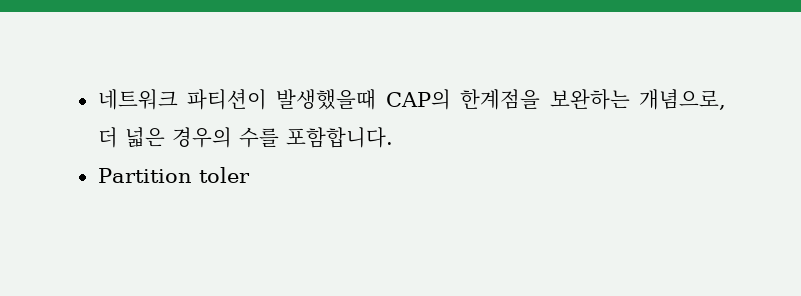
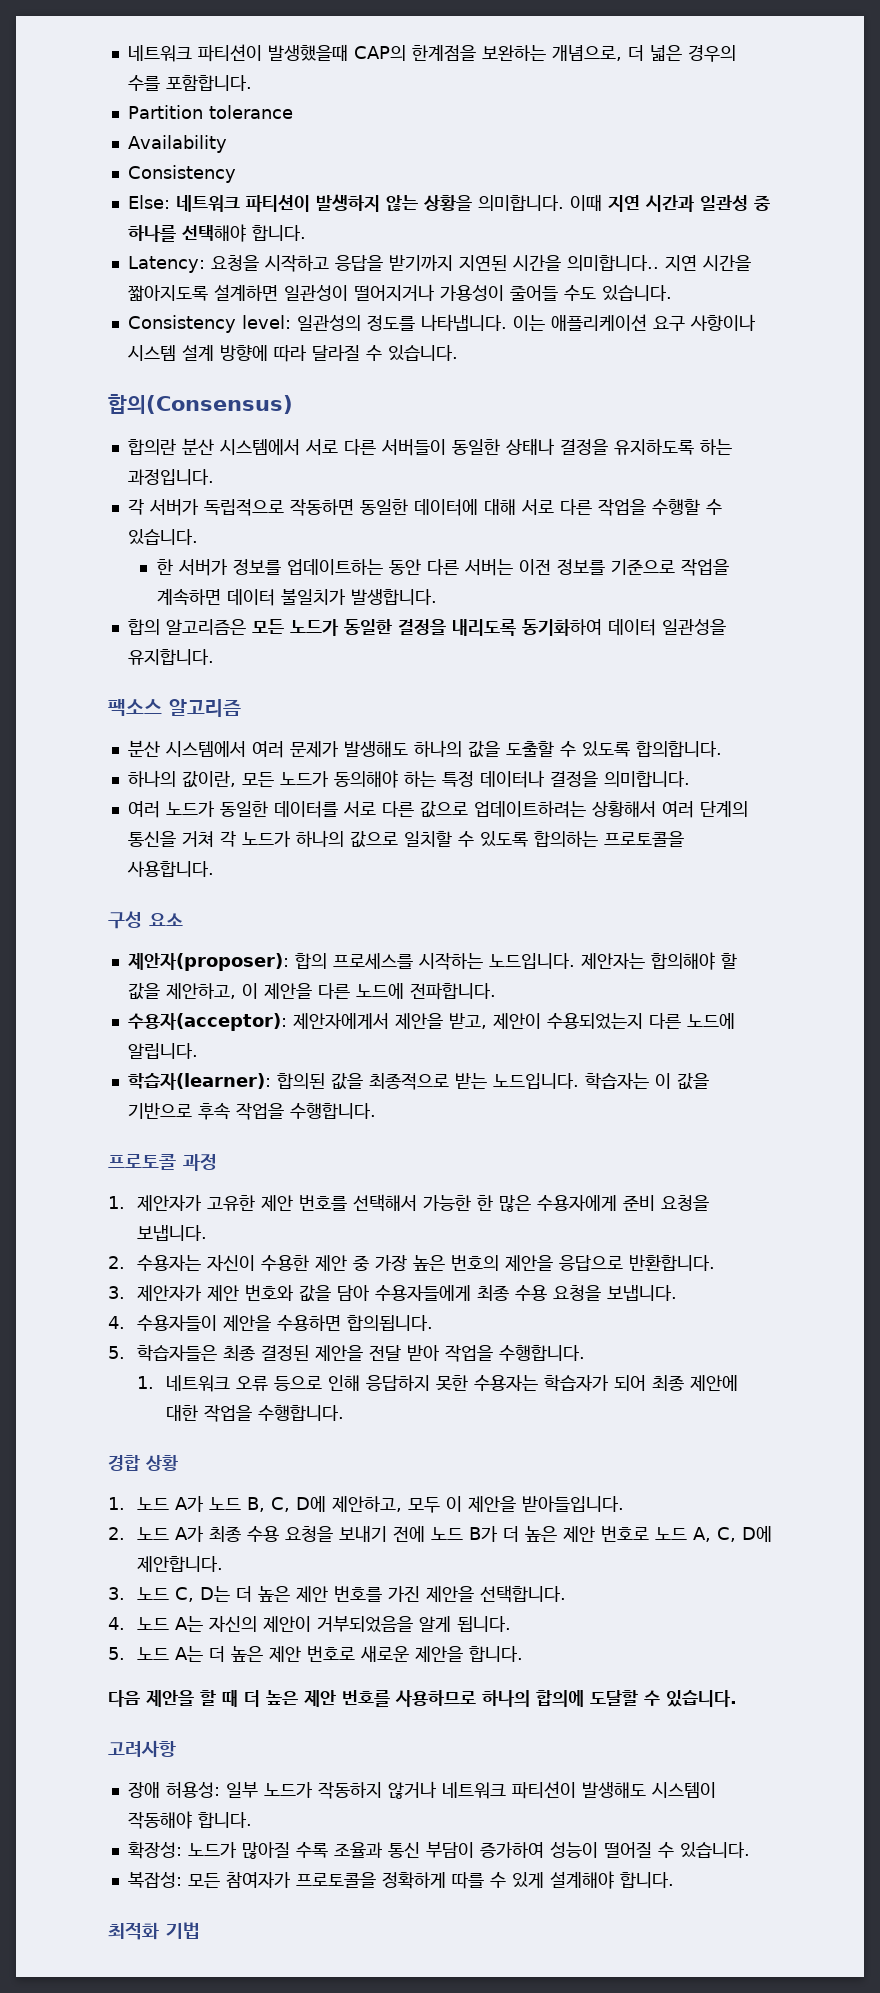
[198,167,250,183] toler -> [208,105,293,119] [127,135,227,153] [127,165,236,183] [127,194,770,212] [127,224,306,242] [127,254,751,273] [127,284,672,301] [127,314,756,333] [127,344,458,362] [108,394,293,414] [127,438,732,456] [127,469,214,485] [127,498,722,516] [127,529,198,545] [156,558,729,576] [156,588,437,606] [127,619,726,636] [127,649,214,665] [108,699,241,717] [127,740,722,758] [127,770,690,788] [127,800,748,818] [127,830,684,848] [126,861,214,877] [108,911,183,929] [127,952,737,971] [127,983,496,1000] [127,1013,735,1031] [127,1043,198,1059] [127,1073,709,1090] [127,1102,376,1120] [108,1154,217,1171] [108,1194,709,1212] [136,1225,207,1241] [108,1254,715,1271] [108,1285,677,1302] [108,1315,433,1331] [108,1344,585,1362] [136,1375,738,1392] [165,1404,344,1422] [108,1455,178,1471] [108,1496,624,1513] [108,1526,772,1542] [136,1556,223,1572] [108,1585,566,1603] [108,1616,511,1633] [108,1646,523,1662] [108,1690,737,1707] [108,1740,176,1757] [127,1781,716,1799] [127,1811,252,1829] [127,1842,750,1859] [127,1871,674,1889] [108,1922,200,1940] tolerance // Availability // Consistency // Else: 네트워크 파티션이 발생하지 않는 상황을 의미합니다. 이때 지연 시간과 일관성 중 하나를 선택해야 합니다. // Latency: 요청을 시작하고 응답을 받기까지 지연된 시간을 의미합니다.. 지연 시간을 짧아지도록 설계하면 일관성이 떨어지거나 가용성이 줄어들 수도 있습니다. // Consistency level: 일관성의 정도를 나타냅니다. 이는 애플리케이션 요구 사항이나 시스템 설계 방향에 따라 달라질 수 있습니다. // 합의(Consensus) // 합의란 분산 시스템에서 서로 다른 서버들이 동일한 상태나 결정을 유지하도록 하는 과정입니다. // 각 서버가 독립적으로 작동하면 동일한 데이터에 대해 서로 다른 작업을 수행할 수 있습니다. // 한 서버가 정보를 업데이트하는 동안 다른 서버는 이전 정보를 기준으로 작업을 계속하면 데이터 불일치가 발생합니다. // 합의 알고리즘은 모든 노드가 동일한 결정을 내리도록 동기화하여 데이터 일관성을 유지합니다. // 팩소스 알고리즘 // 분산 시스템에서 여러 문제가 발생해도 하나의 값을 도출할 수 있도록 합의합니다. // 하나의 값이란, 모든 노드가 동의해야 하는 특정 데이터나 결정을 의미합니다. // 여러 노드가 동일한 데이터를 서로 다른 값으로 업데이트하려는 상황해서 여러 단계의 통신을 거쳐 각 노드가 하나의 값으로 일치할 수 있도록 합의하는 프로토콜을 사용합니다. // 구성 요소 // 제안자(proposer): 합의 프로세스를 시작하는 노드입니다. 제안자는 합의해야 할 값을 제안하고, 이 제안을 다른 노드에 전파합니다. // 수용자(acceptor): 제안자에게서 제안을 받고, 제안이 수용되었는지 다른 노드에 알립니다. // 학습자(learner): 합의된 값을 최종적으로 받는 노드입니다. 학습자는 이 값을 기반으로 후속 작업을 수행합니다. // 프로토콜 과정 // 1. 제안자가 고유한 제안 번호를 선택해서 가능한 한 많은 수용자에게 준비 요청을 보냅니다. // 2. 수용자는 자신이 수용한 제안 중 가장 높은 번호의 제안을 응답으로 반환합니다. // 3. 제안자가 제안 번호와 값을 담아 수용자들에게 최종 수용 요청을 보냅니다. // 4. 수용자들이 제안을 수용하면 합의됩니다. // 5. 학습자들은 최종 결정된 제안을 전달 받아 작업을 수행합니다. // 1. 네트워크 오류 등으로 인해 응답하지 못한 수용자는 학습자가 되어 최종 제안에 대한 작업을 수행합니다. // 경합 상황 // 1. 노드 A가 노드 B, C, D에 제안하고, 모두 이 제안을 받아들입니다. // 2. 노드 A가 최종 수용 요청을 보내기 전에 노드 B가 더 높은 제안 번호로 노드 A, C, D에 제안합니다. // 3. 노드 C, D는 더 높은 제안 번호를 가진 제안을 선택합니다. // 4. 노드 A는 자신의 제안이 거부되었음을 알게 됩니다. // 5. 노드 A는 더 높은 제안 번호로 새로운 제안을 합니다. // 다음 제안을 할 때 더 높은 제안 번호를 사용하므로 하나의 합의에 도달할 수 있습니다. // 고려사항 // 장애 허용성: 일부 노드가 작동하지 않거나 네트워크 파티션이 발생해도 시스템이 작동해야 합니다. // 확장성: 노드가 많아질 수록 조율과 통신 부담이 증가하여 성능이 떨어질 수 있습니다. // 복잡성: 모든 참여자가 프로토콜을 정확하게 따를 수 있게 설계해야 합니다. // 최적화 기법

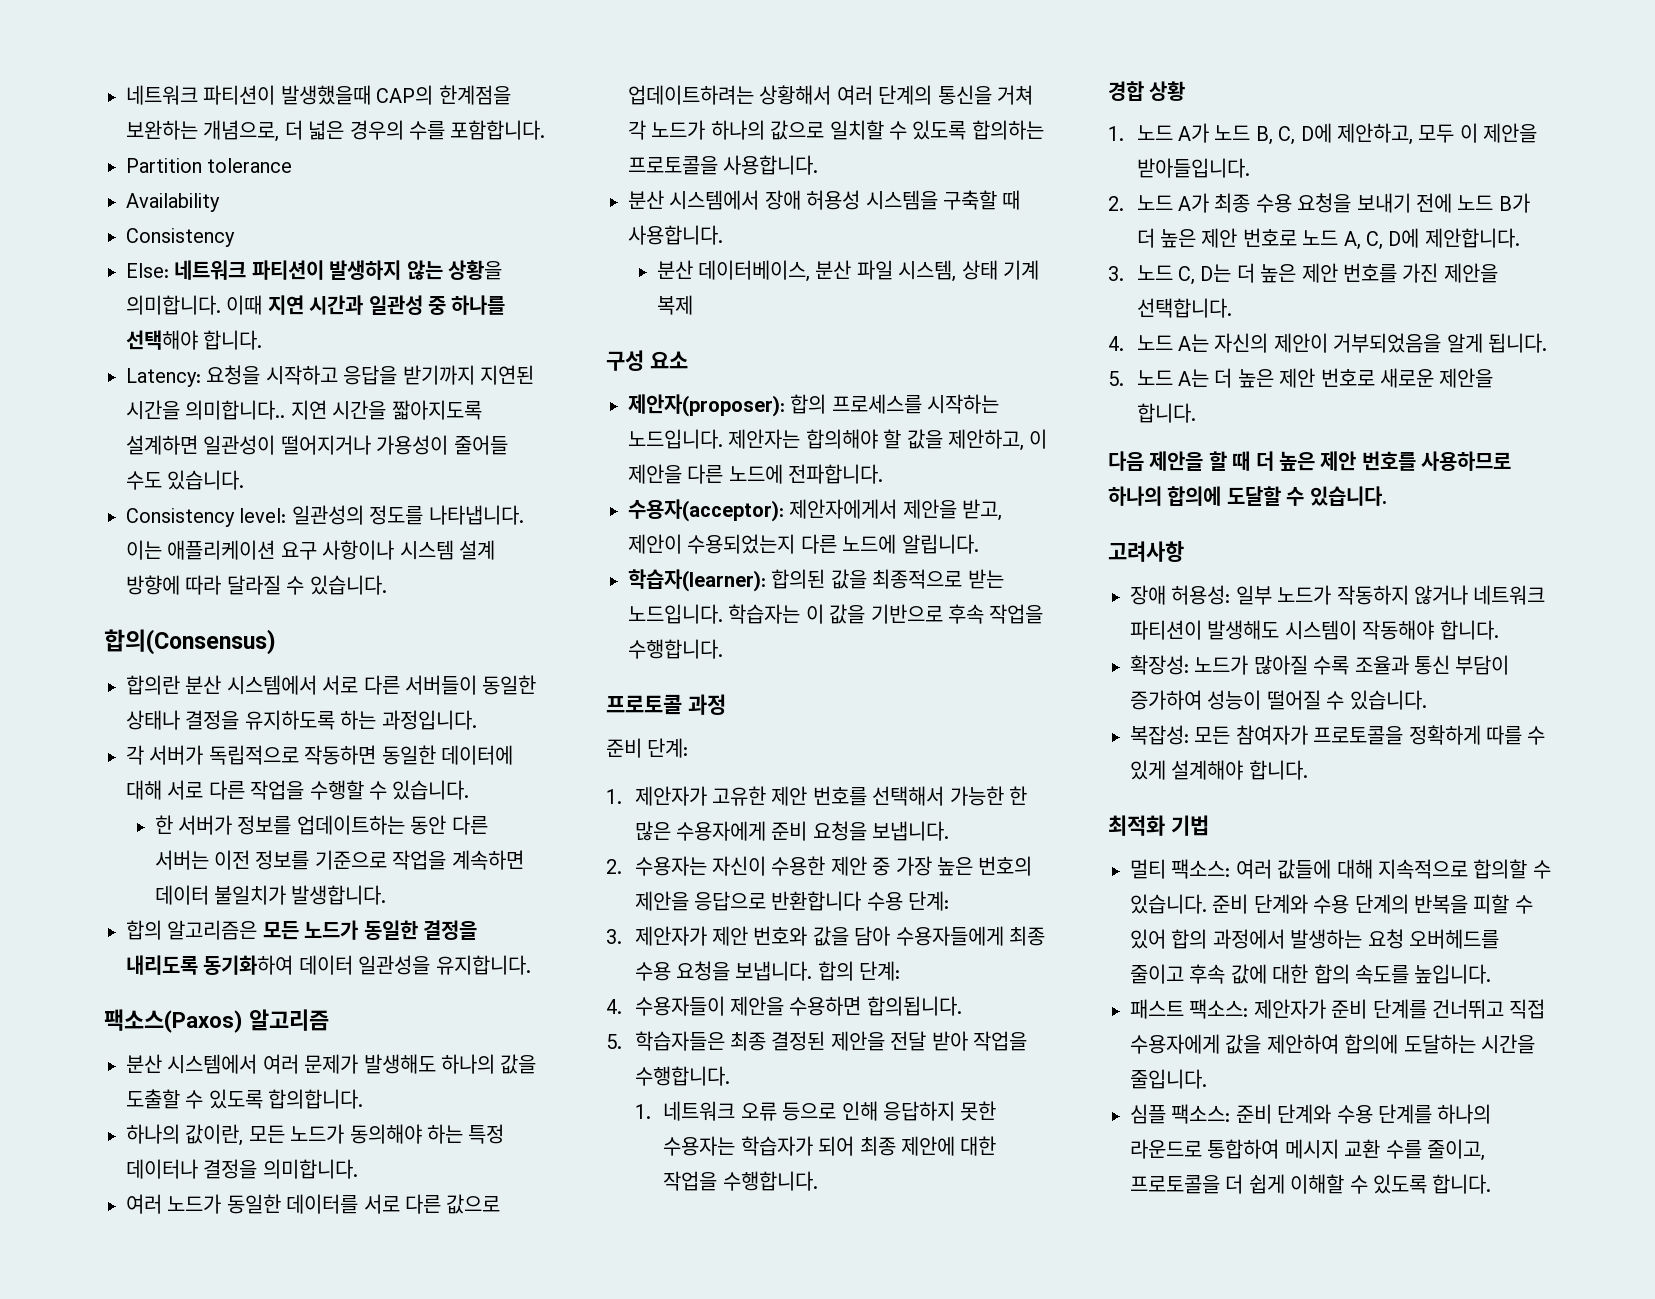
[108,699,162,716] 팩소스 -> [104,1009,243,1033] 팩소스(Paxos)
(214, 869) none -> [628,190,1021,210] [628,225,723,245] [656,260,1040,282] [656,295,693,315] // 분산 시스템에서 장애 허용성 시스템을 구축할 때 사용합니다. // 분산 데이터베이스, 분산 파일 시스템, 상태 기계 복제
(217, 1162) none -> [606,738,689,758] // 준비 단계:
[628,1254,715,1271] 반환합니다. -> [771,891,950,911] 반환합니다 수용 단계:
(677, 1293) none -> [817,961,901,981] 합의 단계:
(200, 1930) none -> [1130,859,1551,879] [1130,894,1533,914] [1130,929,1499,949] [1130,964,1492,984] [1130,999,1546,1019] [1130,1034,1535,1054] [1130,1069,1207,1089] [1130,1104,1492,1124] [1130,1139,1485,1161] [1130,1174,1492,1194] // 멀티 팩소스: 여러 값들에 대해 지속적으로 합의할 수 있습니다. 준비 단계와 수용 단계의 반복을 피할 수 있어 합의 과정에서 발생하는 요청 오버헤드를 줄이고 후속 값에 대한 합의 속도를 높입니다. // 패스트 팩소스: 제안자가 준비 단계를 건너뛰고 직접 수용자에게 값을 제안하여 합의에 도달하는 시간을 줄입니다. // 심플 팩소스: 준비 단계와 수용 단계를 하나의 라운드로 통합하여 메시지 교환 수를 줄이고, 프로토콜을 더 쉽게 이해할 수 있도록 합니다.

